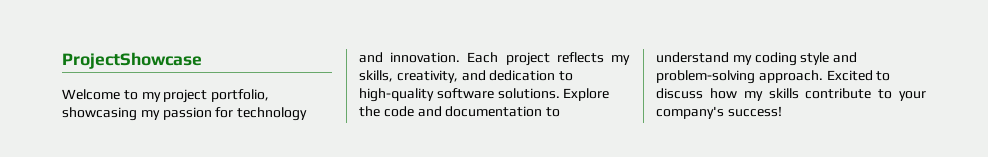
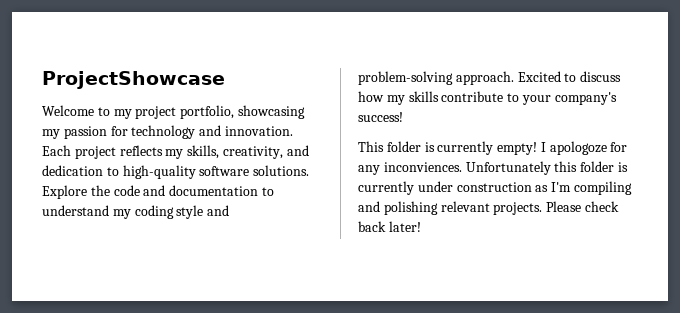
(782, 111) none -> [358,141,628,155] [358,161,628,175] [358,181,632,195] [358,201,619,215] [358,221,421,232] // This folder is currently empty! I apologoze for any inconviences. Unfortunately this folder is currently under construction as I'm compiling and polishing relevant projects. Please check back later!

